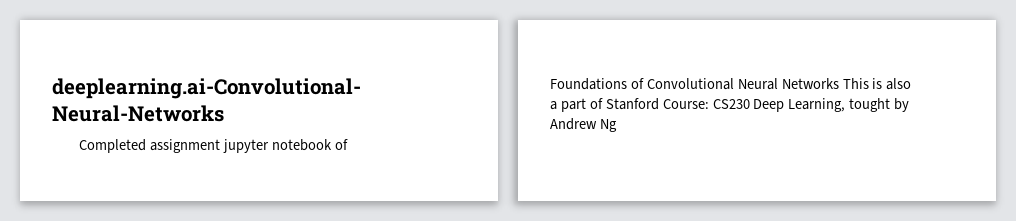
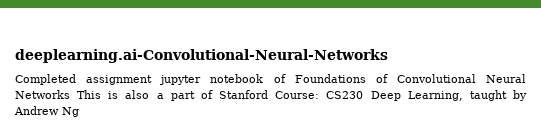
[849,98,891,112] tought -> [469,90,507,101] taught

